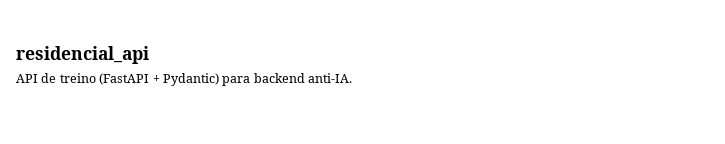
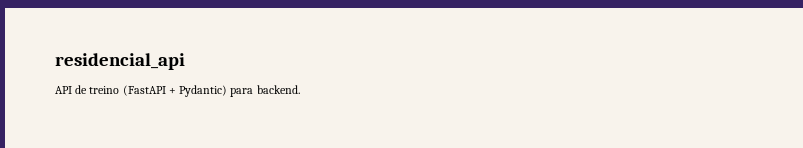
[253,73,352,83] backend anti‑IA. -> [256,85,300,94] backend.

